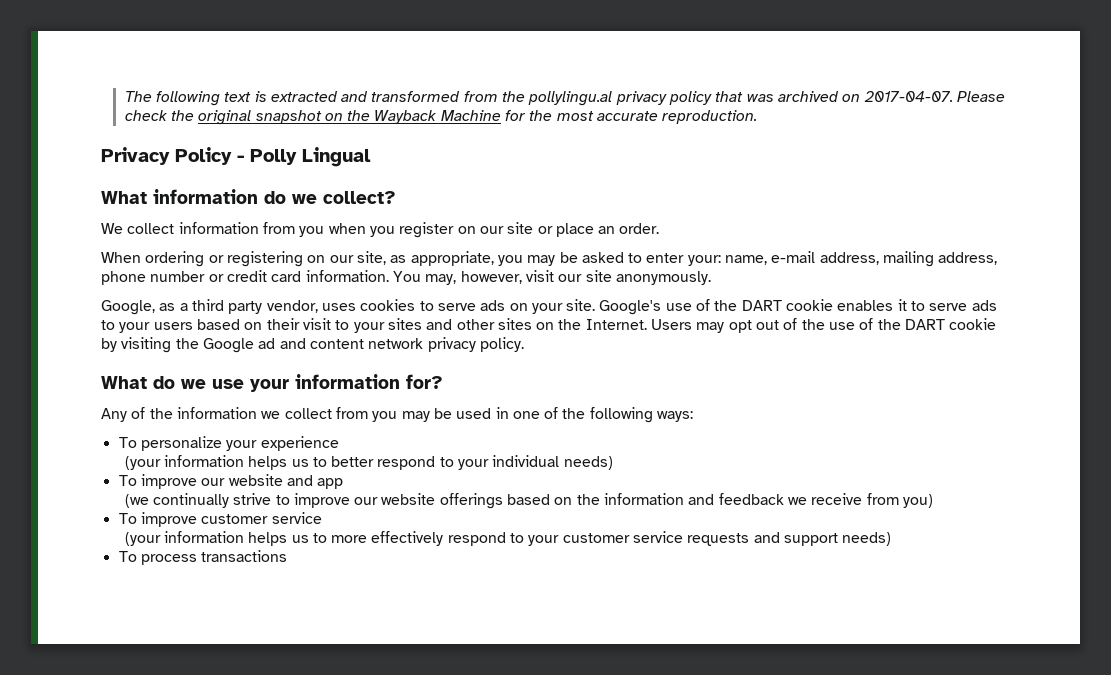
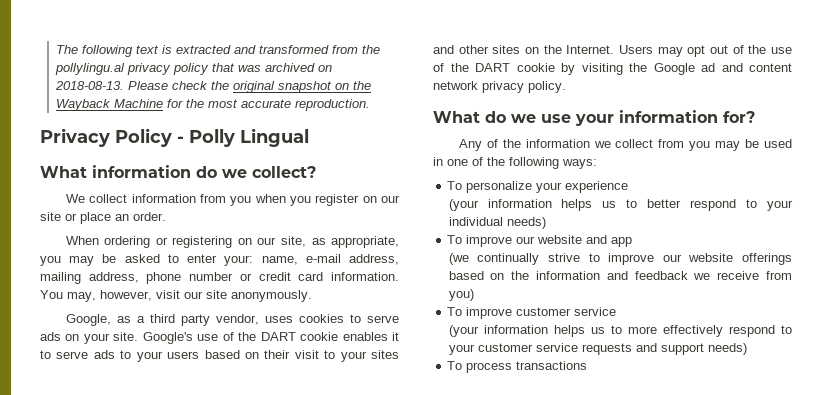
[863,91,953,102] 2017-04-07. -> [54,81,124,90] 2018-08-13.

